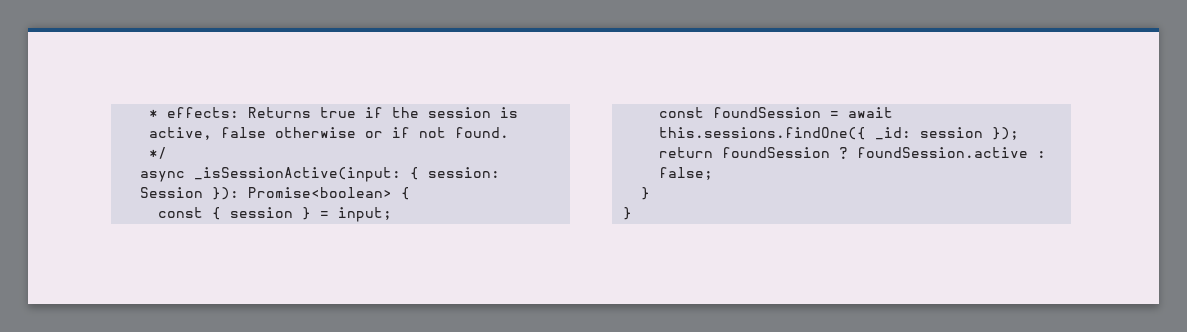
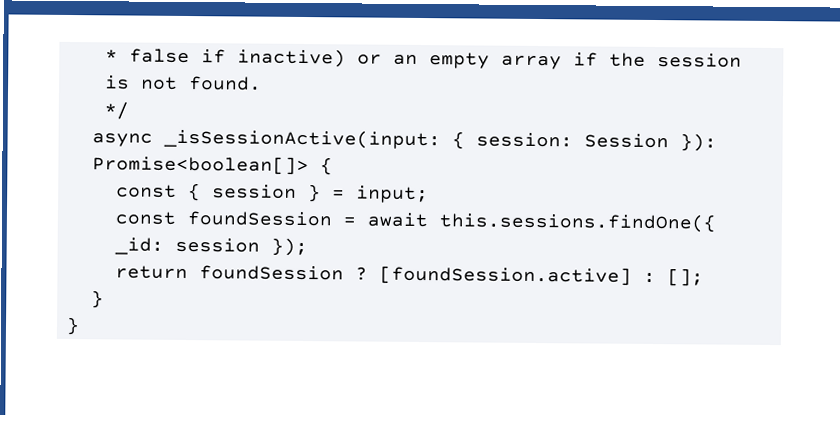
[167,107,519,118] [149,127,411,140] effects: Returns true if the session is active, false otherwise or if -> [128,48,742,70] [104,75,130,90] false if inactive) or an empty array if the session is
[248,187,393,198] Promise<boolean> -> [91,155,309,176] Promise<boolean[]>
[857,147,1047,158] [659,167,714,180] foundSession.active : false; -> [378,265,704,287] [foundSession.active] : [];

